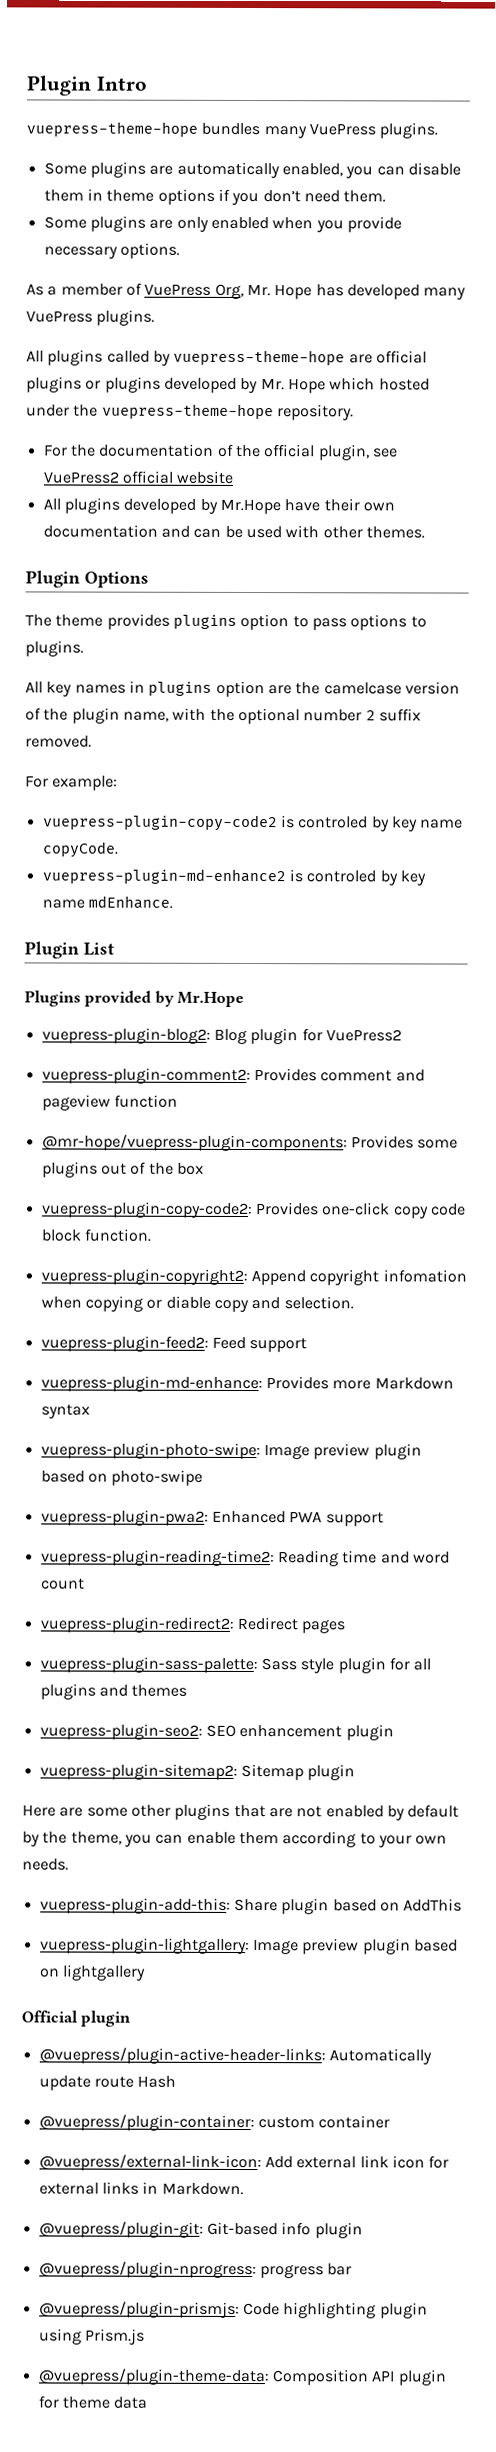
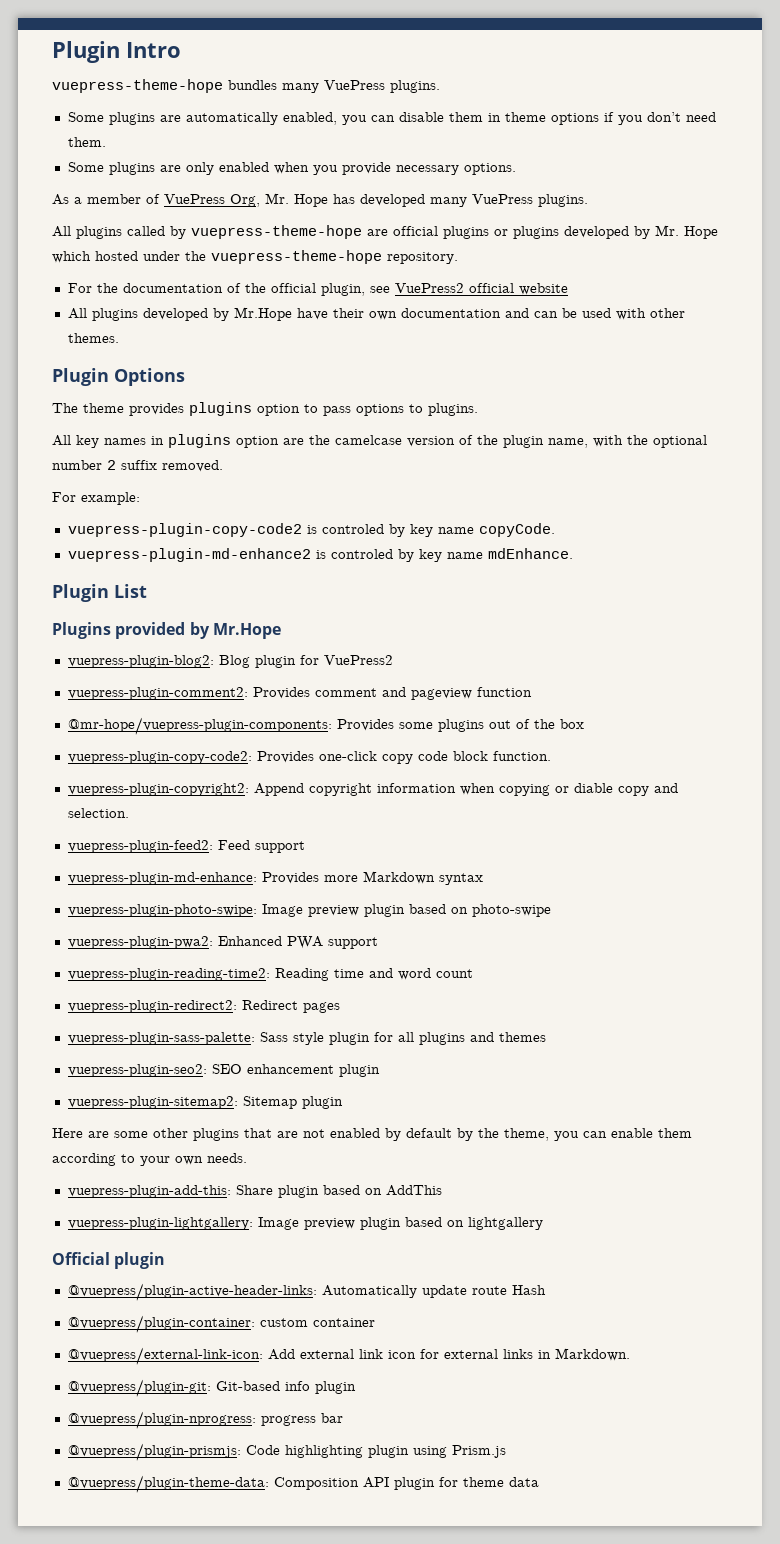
[382,1269,467,1283] infomation -> [376,783,456,793] information

